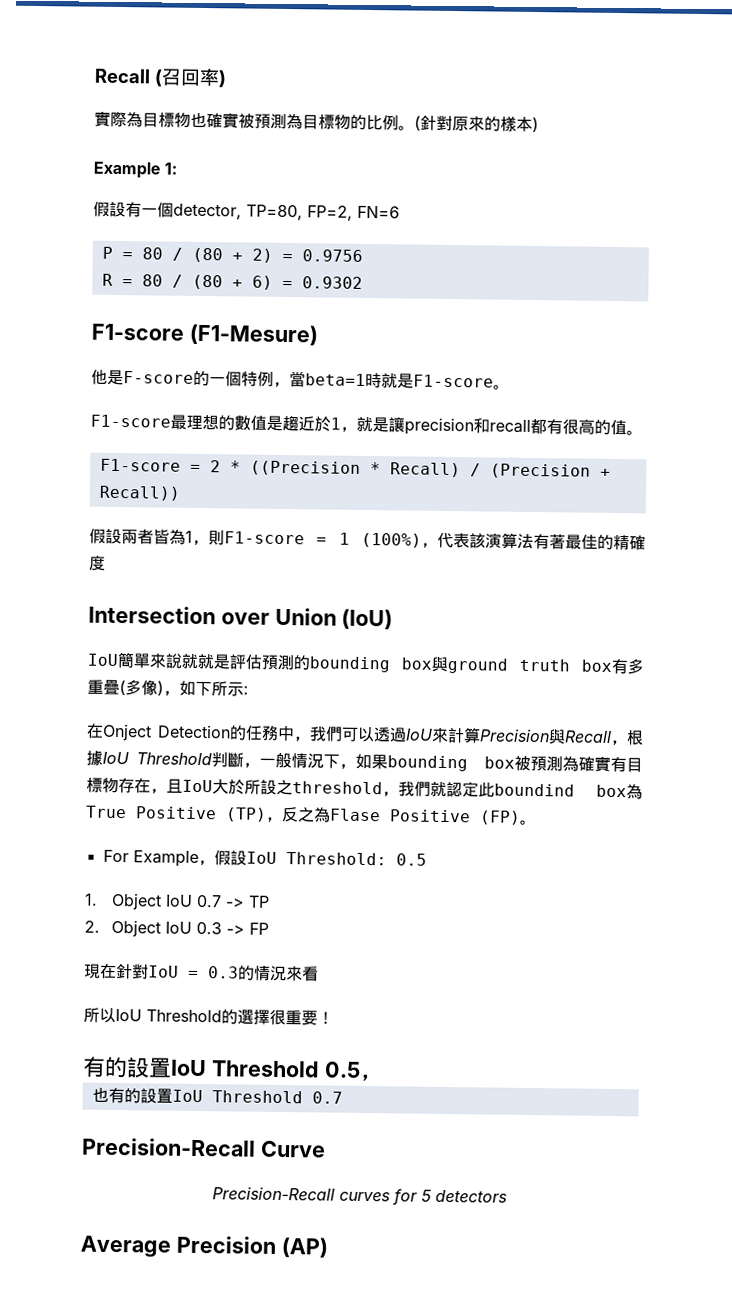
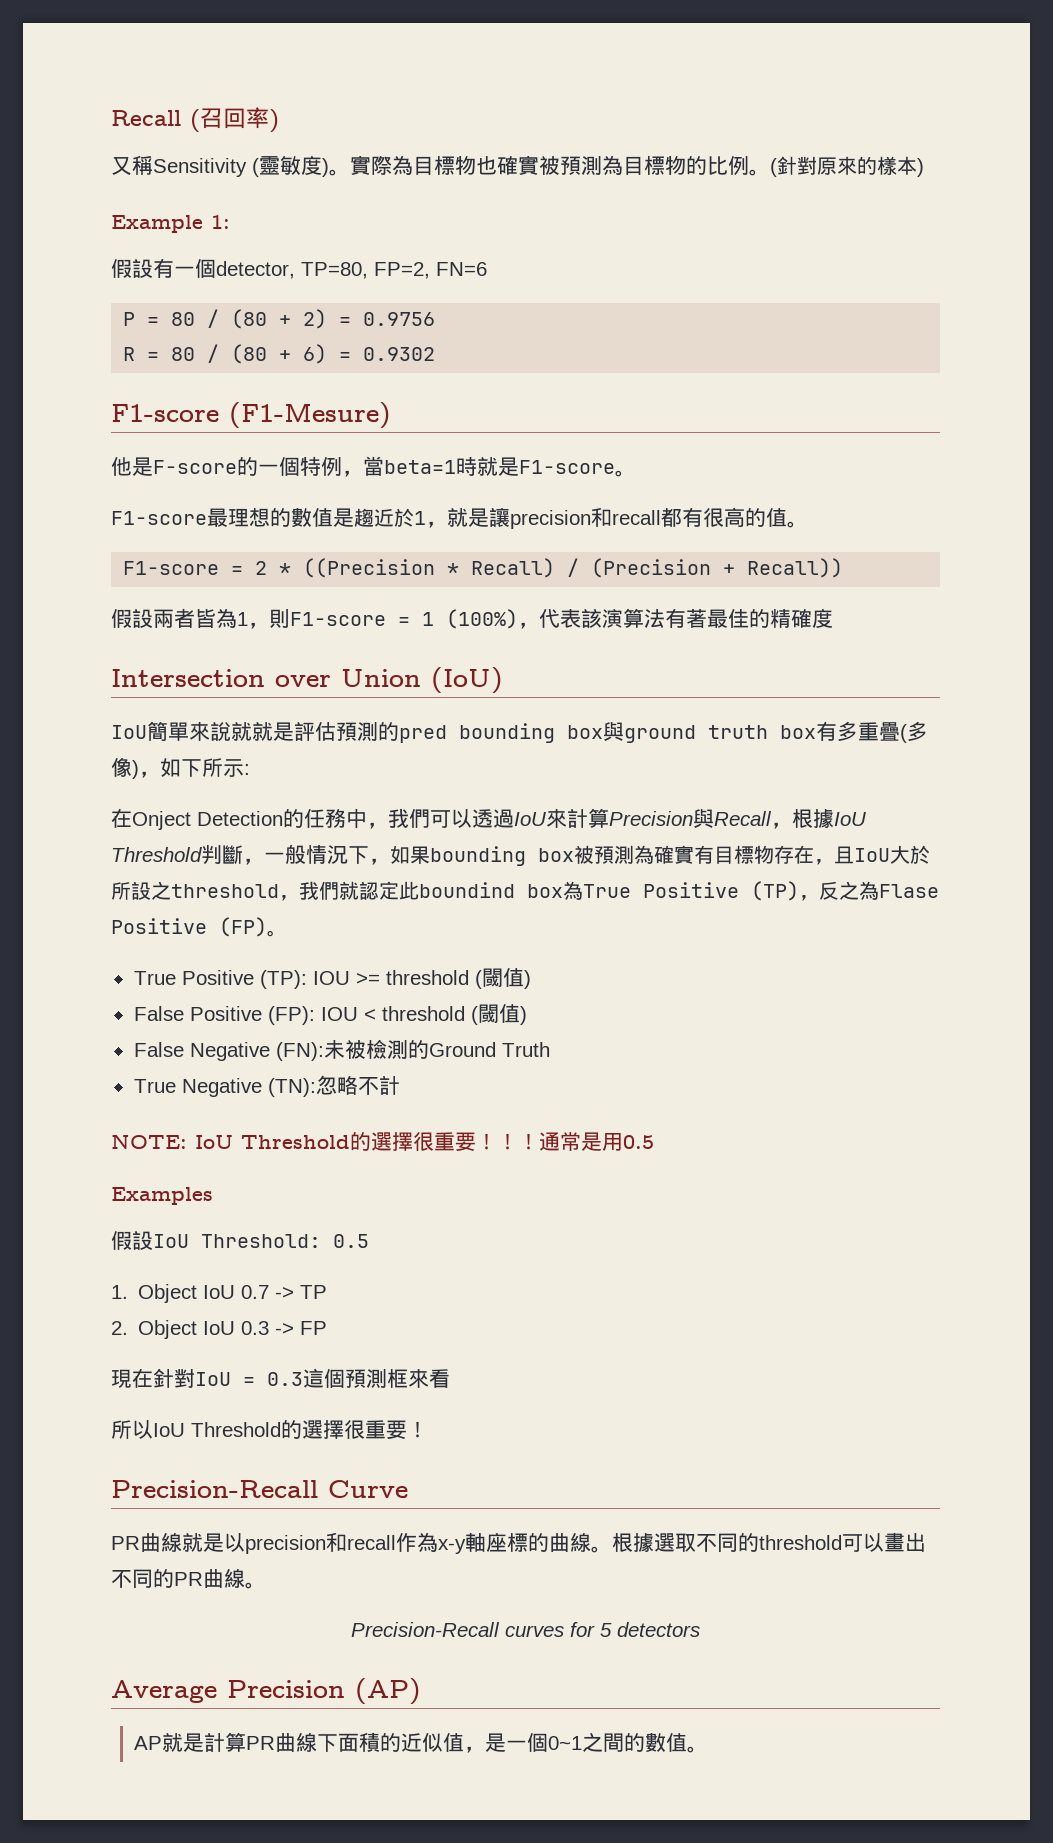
(227, 79) none -> [111,155,350,177] 又稱Sensitivity (靈敏度)。
(310, 663) none -> [399,725,447,743] pred
[102,849,215,867] For Example， -> [133,968,531,989] [133,1004,527,1025] [133,1039,550,1061] [133,1075,400,1097] [111,1132,654,1151] [111,1187,213,1205] True Positive (TP): IOU >= threshold (閾值) // False Positive (FP): IOU < threshold (閾值) // False Negative (FN):未被檢測的Ground Truth // True Negative (TN):忽略不計 // NOTE: IoU Threshold的選擇很重要！！！通常是用0.5 // Examples //
[238,965,287,982] 的情況 -> [303,1368,408,1388] 這個預測框
[82,1056,382,1082] [91,1087,343,1104] [81,1137,326,1158] 有的設置IoU Threshold 0.5， // 也有的設置IoU Threshold 0.7 // Precision-Recall Curve -> [111,1480,408,1498] [111,1532,926,1554] [111,1568,266,1589] Precision-Recall Curve // PR曲線就是以precision和recall作為x-y軸座標的曲線。根據選取不同的threshold可以畫出不同的PR曲線。
(328, 1247) none -> [134,1732,709,1753] // AP就是計算PR曲線下面積的近似值，是一個0~1之間的數值。

